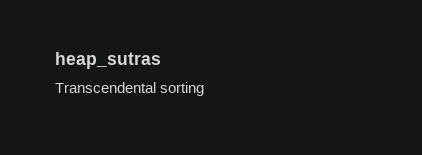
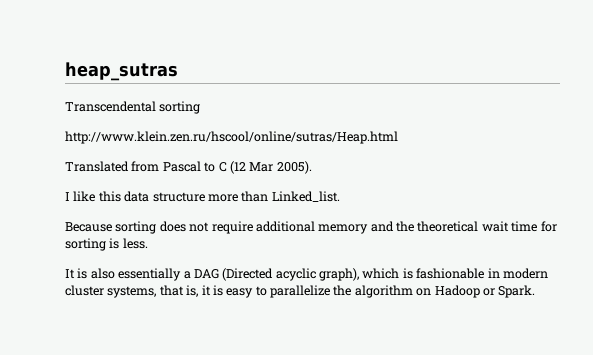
(205, 89) none -> [65,131,398,144] [65,161,312,174] [65,191,340,202] [65,221,557,234] [65,238,148,251] [65,268,548,281] [65,285,536,298] // http://www.klein.zen.ru/hscool/online/sutras/Heap.html // Translated from Pascal to C (12 Mar 2005). // I like this data structure more than Linked_list. // Because sorting does not require additional memory and the theoretical wait time for sorting is less. // It is also essentially a DAG (Directed acyclic graph), which is fashionable in modern cluster systems, that is, it is easy to parallelize the algorithm on Hadoop or Spark.

